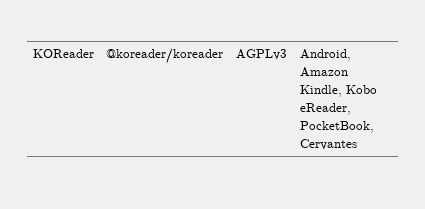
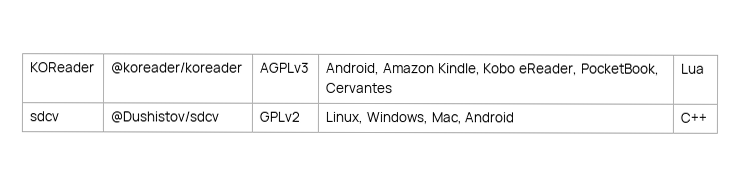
(357, 144) none -> [681,63,706,74] [29,111,60,122] [110,111,220,124] [259,111,301,122] [325,111,515,125] [680,112,708,123] | Lua // sdcv | @Dushistov/sdcv | GPLv2 | Linux, Windows, Mac, Android | C++

